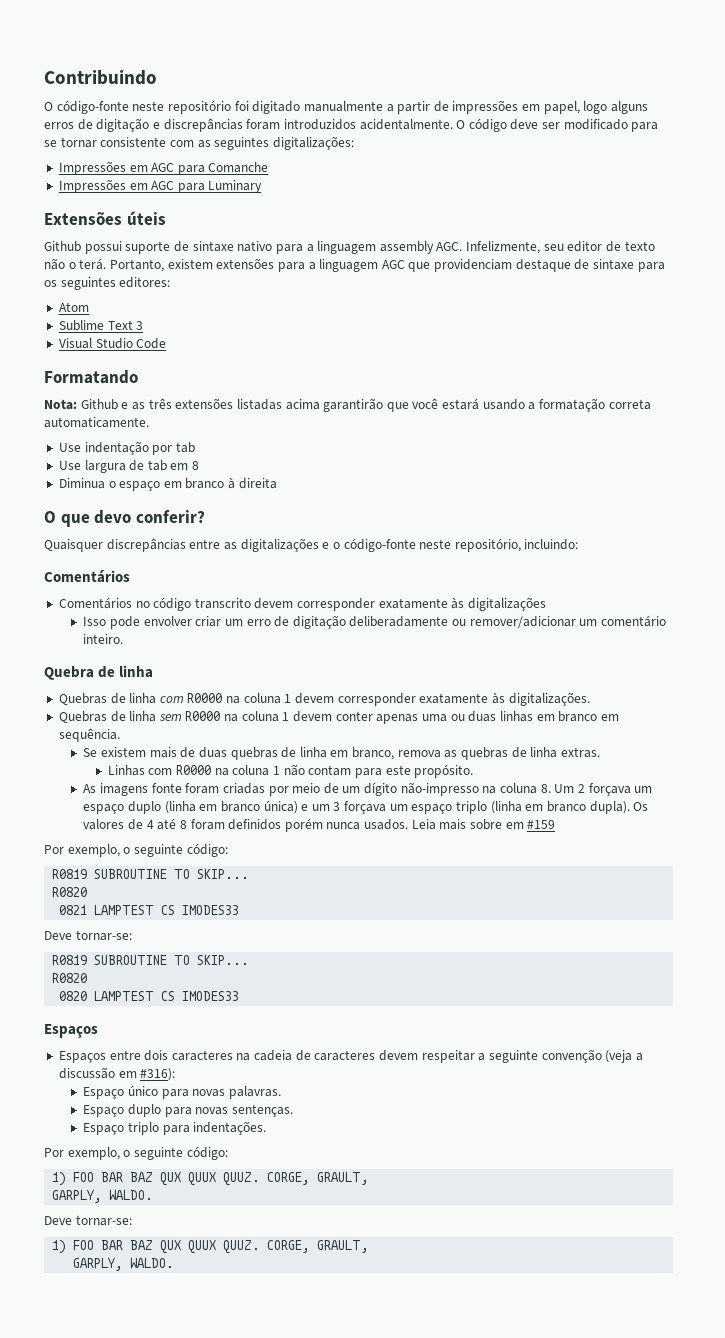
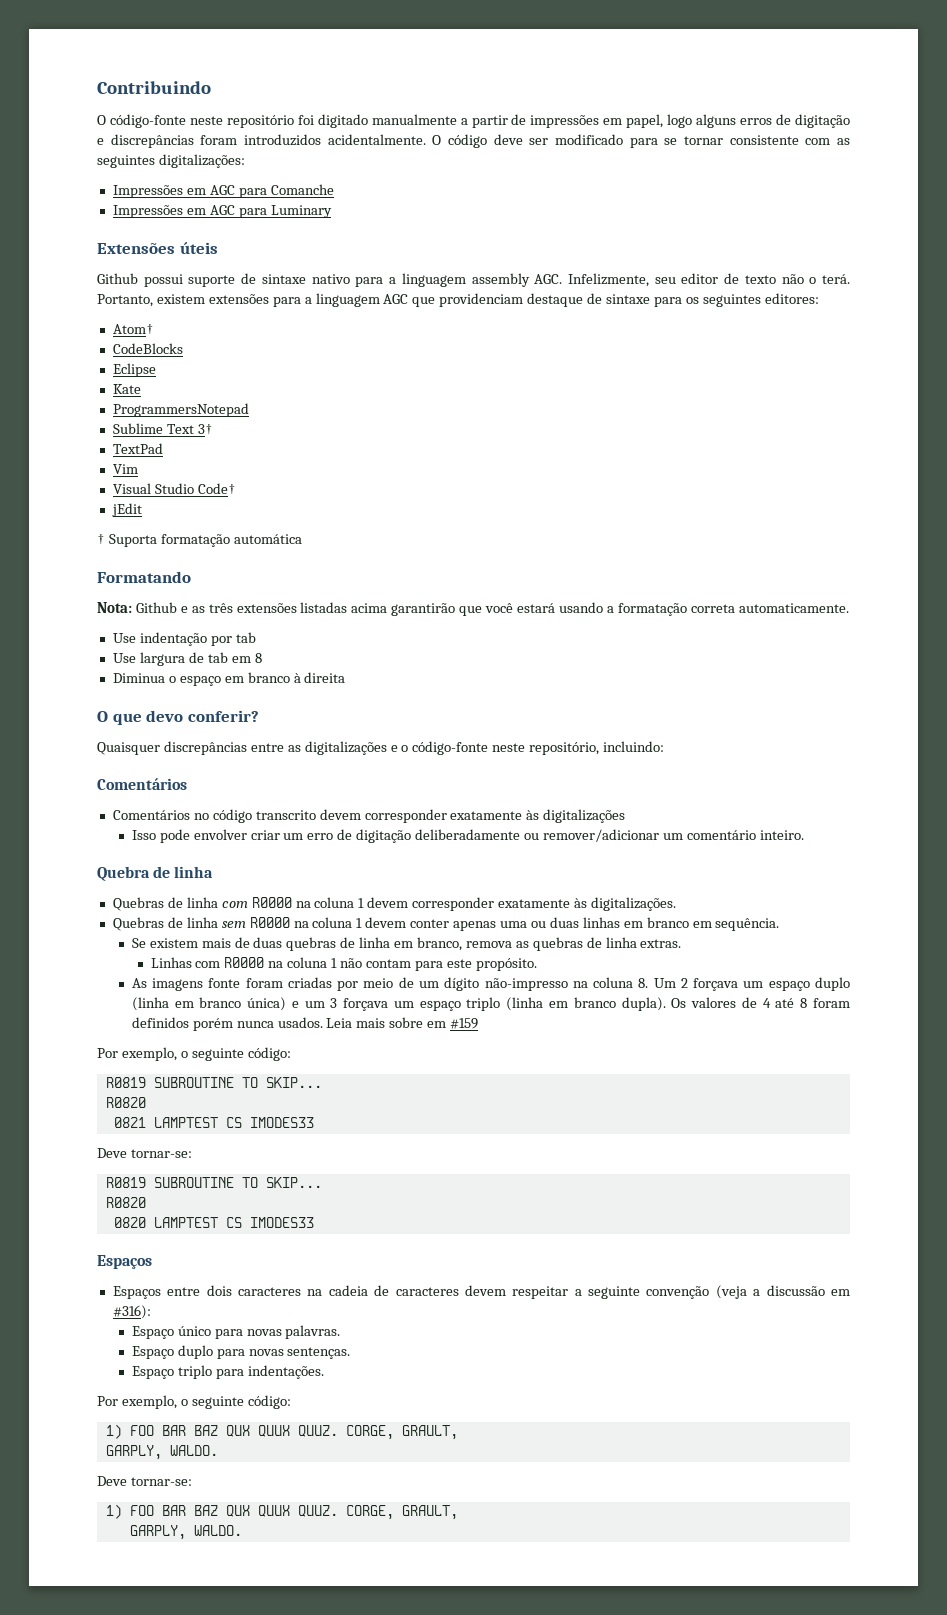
[58,302,89,312] Atom -> [112,324,154,334] [112,343,183,354] [112,363,156,377] [112,384,141,394] [112,403,249,417] Atom† // CodeBlocks // Eclipse // Kate // ProgrammersNotepad
[136,321,144,330] 3 -> [197,424,213,434] [112,443,163,454] [112,464,138,474] 3† // TextPad // Vim
[136,338,167,349] Code -> [197,483,236,494] [111,503,142,517] [97,534,302,547] Code† // jEdit // † Suporta formatação automática

